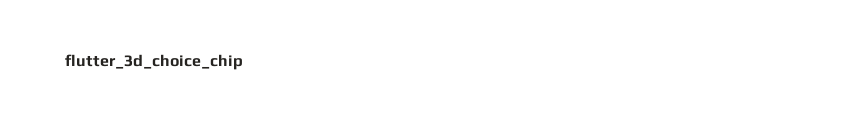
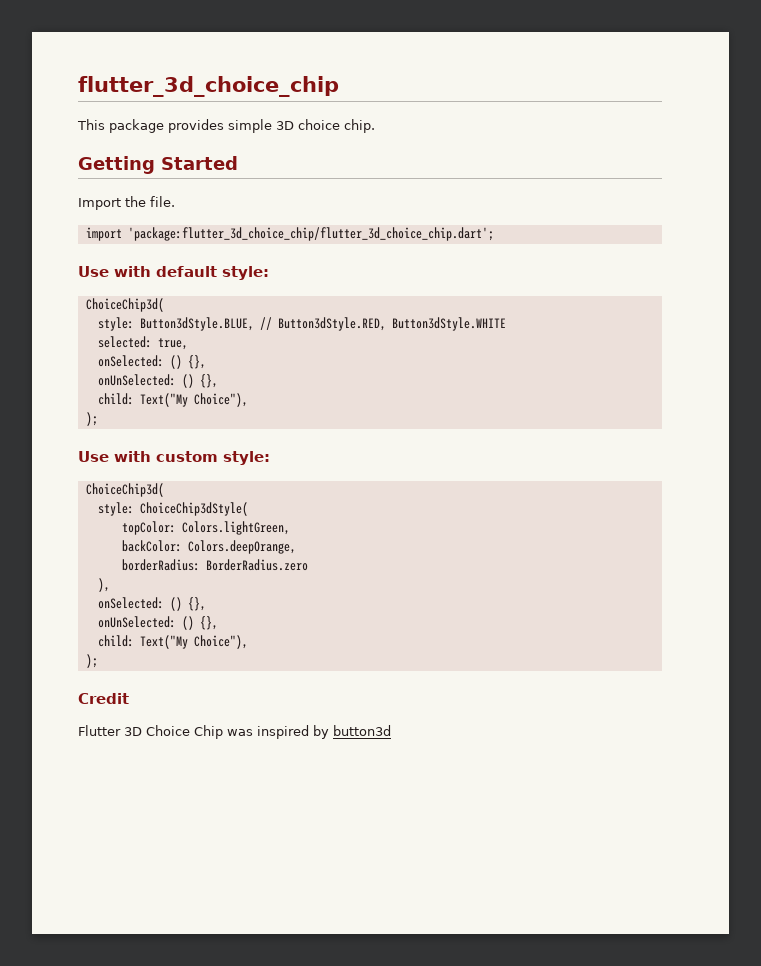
(243, 62) none -> [77,119,375,133] [78,156,238,174] [78,196,175,210] [85,227,494,241] [78,266,269,280] [85,298,164,312] [97,317,506,331] [97,336,188,350] [97,355,206,369] [97,374,218,388] [97,393,248,407] [85,412,98,426] [78,451,270,465] [85,483,164,497] [97,502,248,516] [121,521,290,535] [121,540,296,554] [121,559,308,571] [97,578,110,592] [97,597,206,611] [97,616,218,630] [97,635,248,649] [85,654,98,668] [78,693,129,704] [78,725,391,739] // This package provides simple 3D choice chip. // Getting Started // Import the file. // import 'package:flutter_3d_choice_chip/flutter_3d_choice_chip.dart'; // Use with default style: // ChoiceChip3d( // style: Button3dStyle.BLUE, // Button3dStyle.RED, Button3dStyle.WHITE // selected: true, // onSelected: () {}, // onUnSelected: () {}, // child: Text("My Choice"), // ); // Use with custom style: // ChoiceChip3d( // style: ChoiceChip3dStyle( // topColor: Colors.lightGreen, // backColor: Colors.deepOrange, // borderRadius: BorderRadius.zero // ), // onSelected: () {}, // onUnSelected: () {}, // child: Text("My Choice"), // ); // Credit // Flutter 3D Choice Chip was inspired by button3d

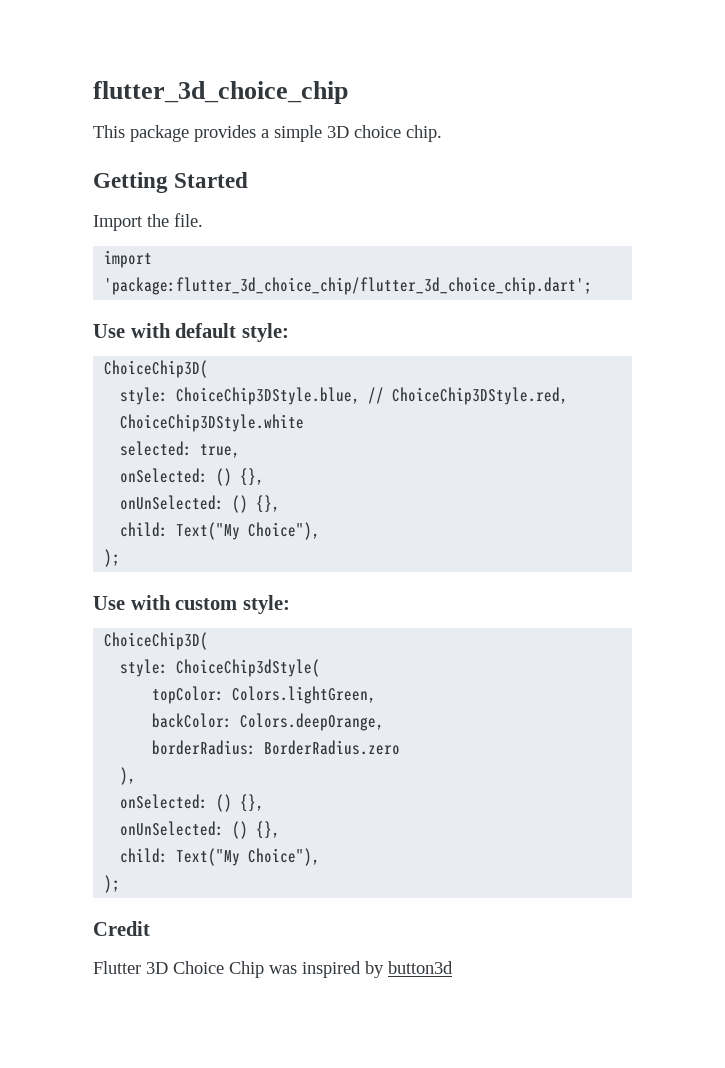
(224, 126) none -> [261,129,269,138] a
[85,298,164,312] [97,317,506,331] ChoiceChip3d( // style: Button3dStyle.BLUE, // Button3dStyle.RED, Button3dStyle.WHITE -> [104,360,209,378] [120,387,569,405] [120,414,305,432] ChoiceChip3D( // style: ChoiceChip3DStyle.blue, // ChoiceChip3DStyle.red, ChoiceChip3DStyle.white
[85,483,164,497] ChoiceChip3d( -> [104,632,209,650] ChoiceChip3D(

